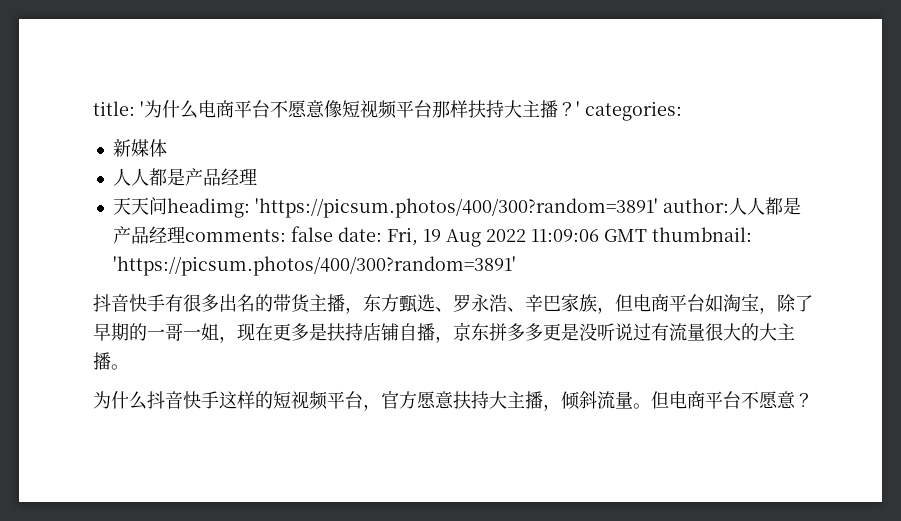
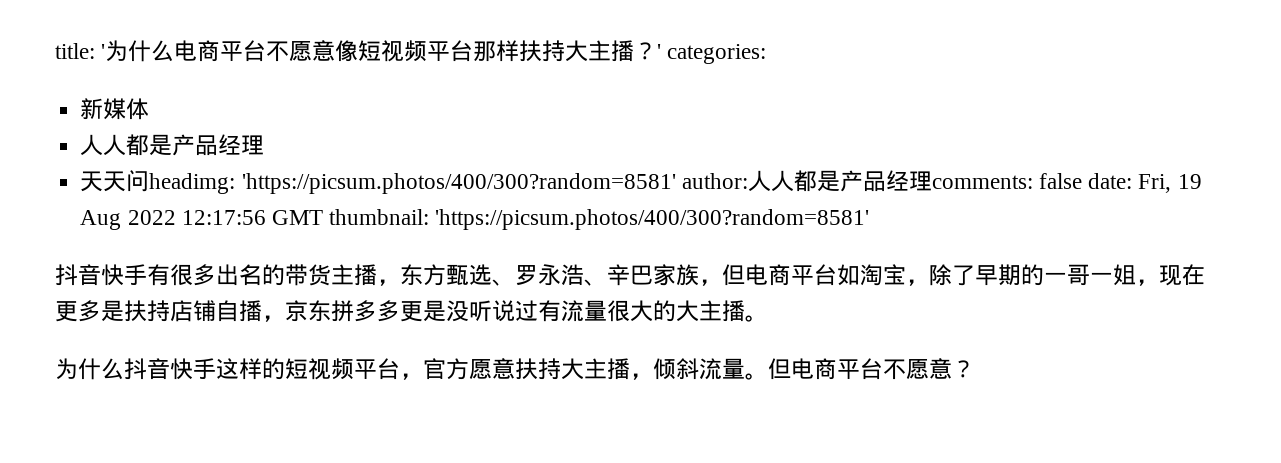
[254,198,658,218] 'https://picsum.photos/400/300?random=3891' -> [241,173,676,194] 'https://picsum.photos/400/300?random=8581'
[530,229,599,242] 11:09:06 -> [181,210,266,225] 12:17:56
[112,256,516,276] 'https://picsum.photos/400/300?random=3891' -> [435,209,870,230] 'https://picsum.photos/400/300?random=8581'

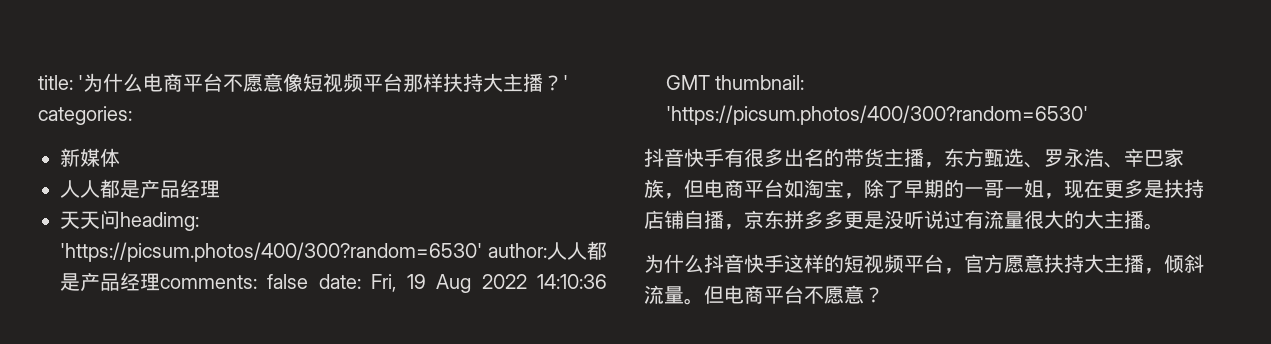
[241,173,676,194] 'https://picsum.photos/400/300?random=8581' -> [60,242,482,262] 'https://picsum.photos/400/300?random=6530'
[181,210,266,225] 12:17:56 -> [537,274,608,289] 14:10:36
[435,209,870,230] 'https://picsum.photos/400/300?random=8581' -> [666,105,1088,125] 'https://picsum.photos/400/300?random=6530'

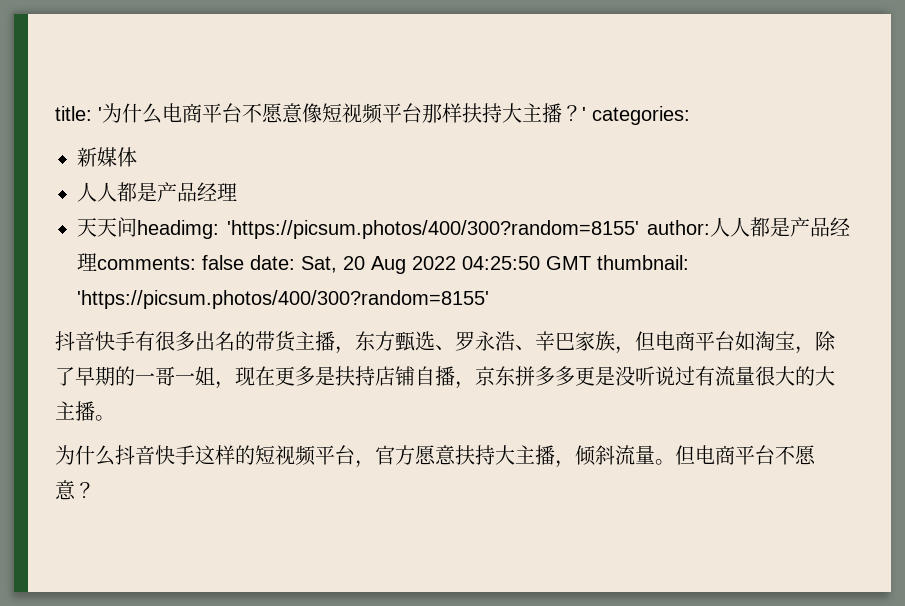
[60,242,482,262] 'https://picsum.photos/400/300?random=6530' -> [227,220,639,239] 'https://picsum.photos/400/300?random=8155'
[371,274,426,292] Fri, 19 -> [301,256,365,273] Sat, 20
[537,274,608,289] 14:10:36 -> [462,256,540,270] 04:25:50
[666,105,1088,125] 'https://picsum.photos/400/300?random=6530' -> [77,290,489,309] 'https://picsum.photos/400/300?random=8155'

